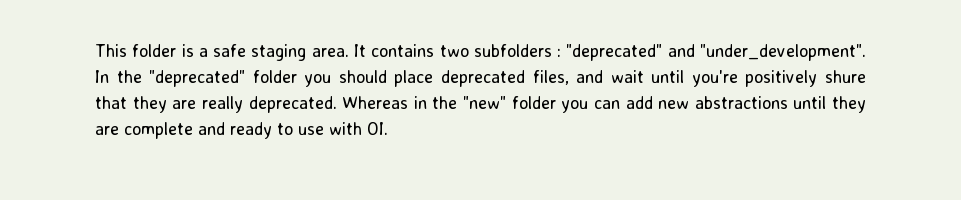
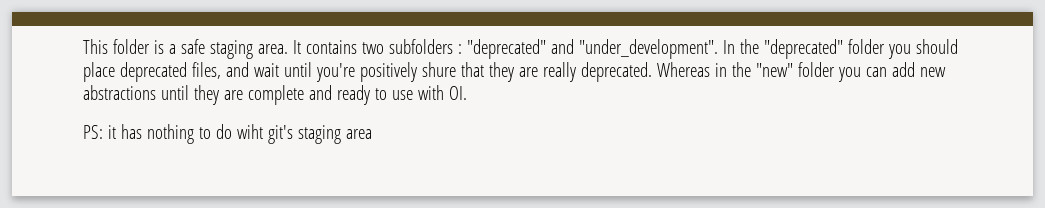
(388, 128) none -> [83,124,372,144] // PS: it has nothing to do wiht git's staging area

